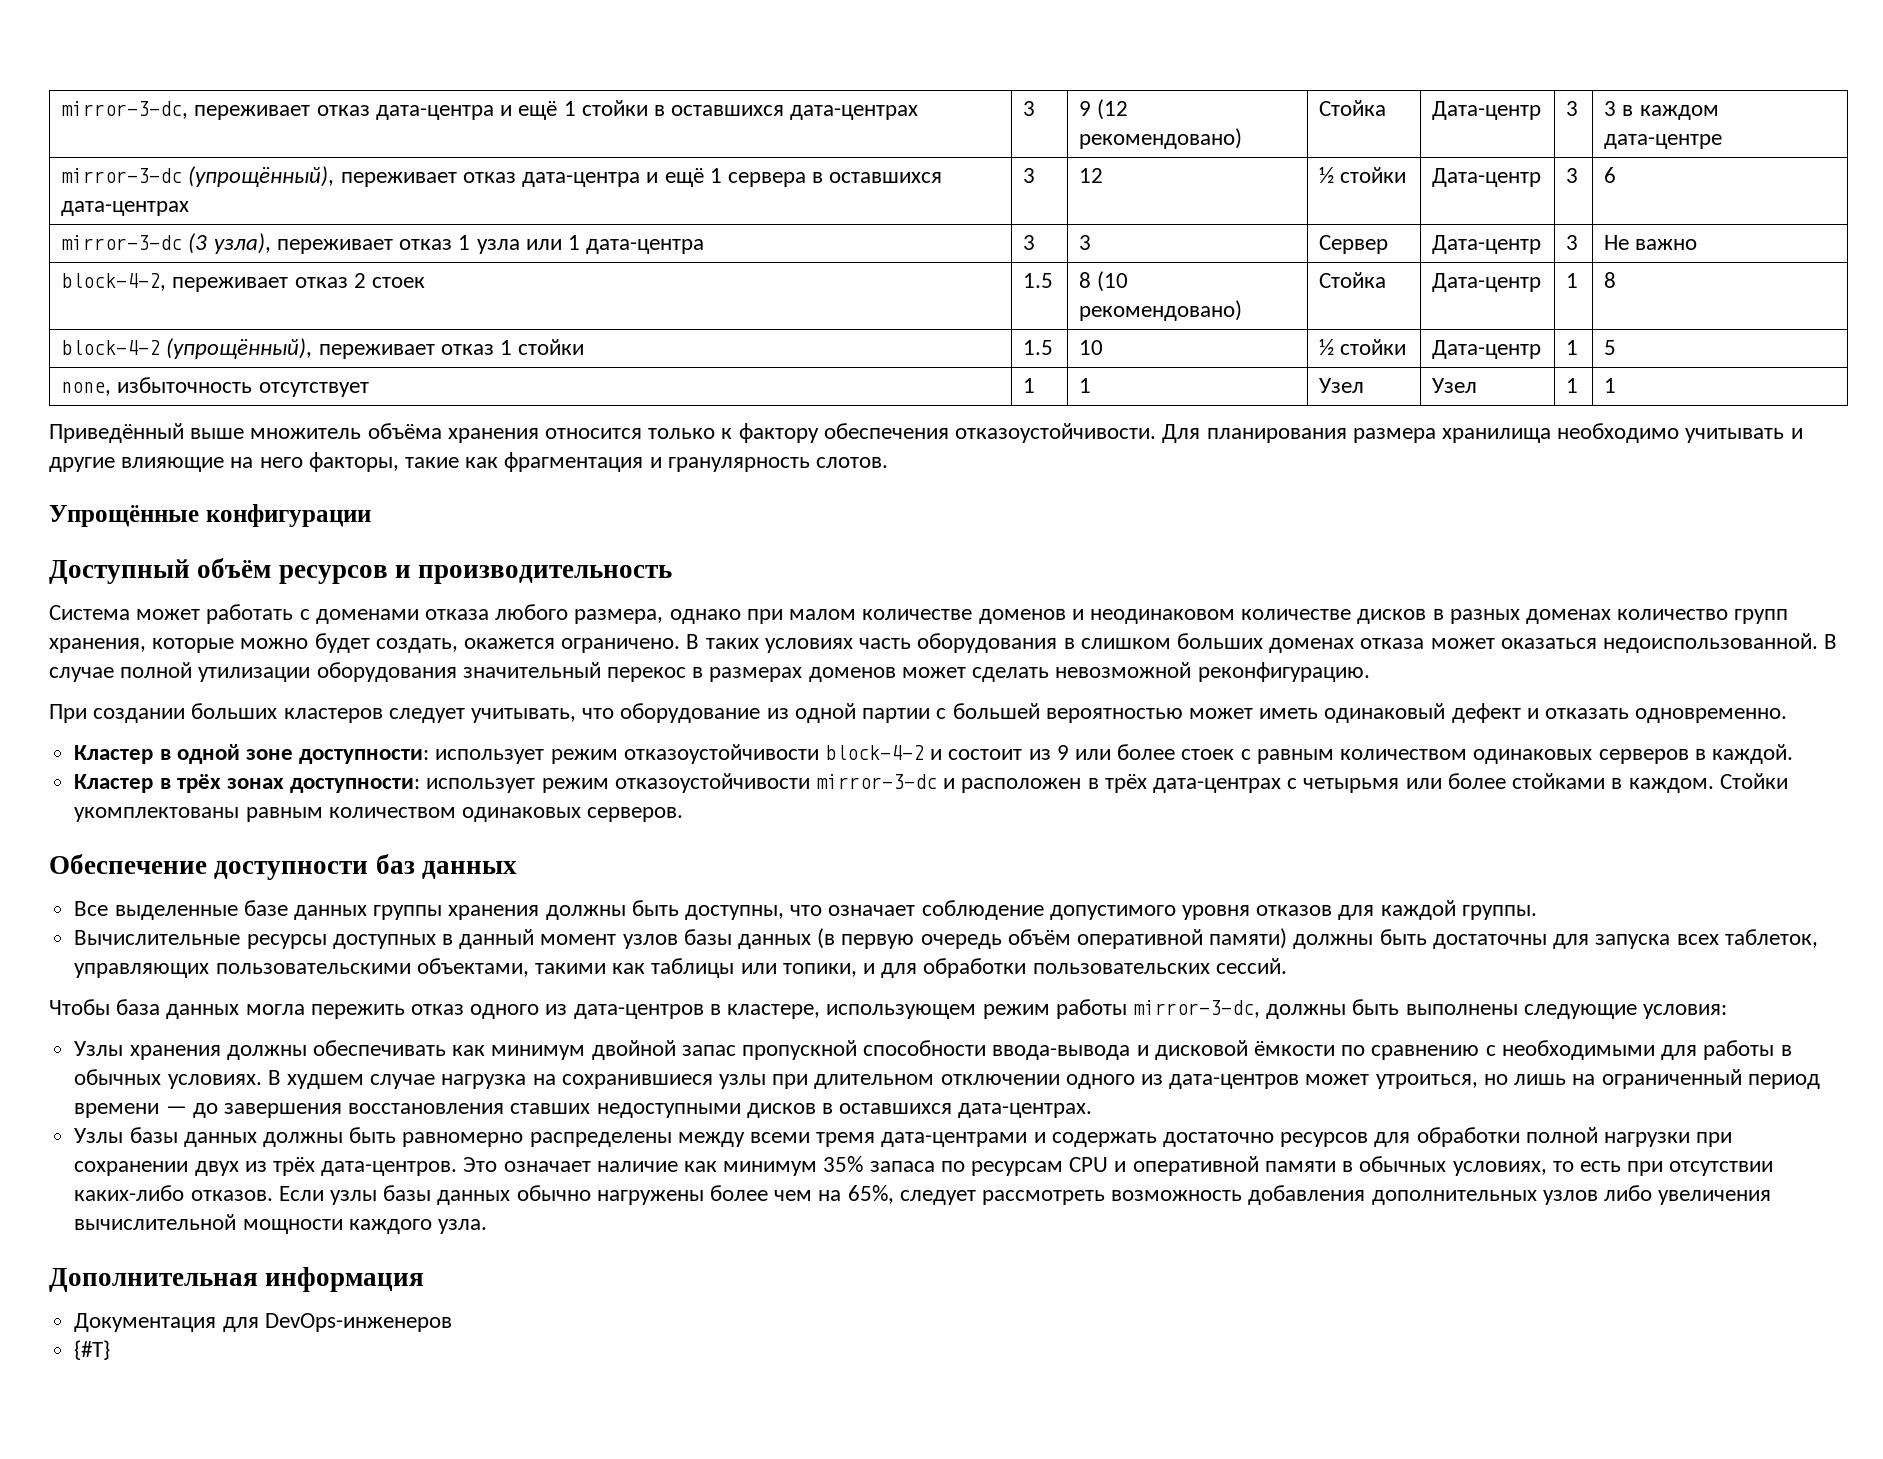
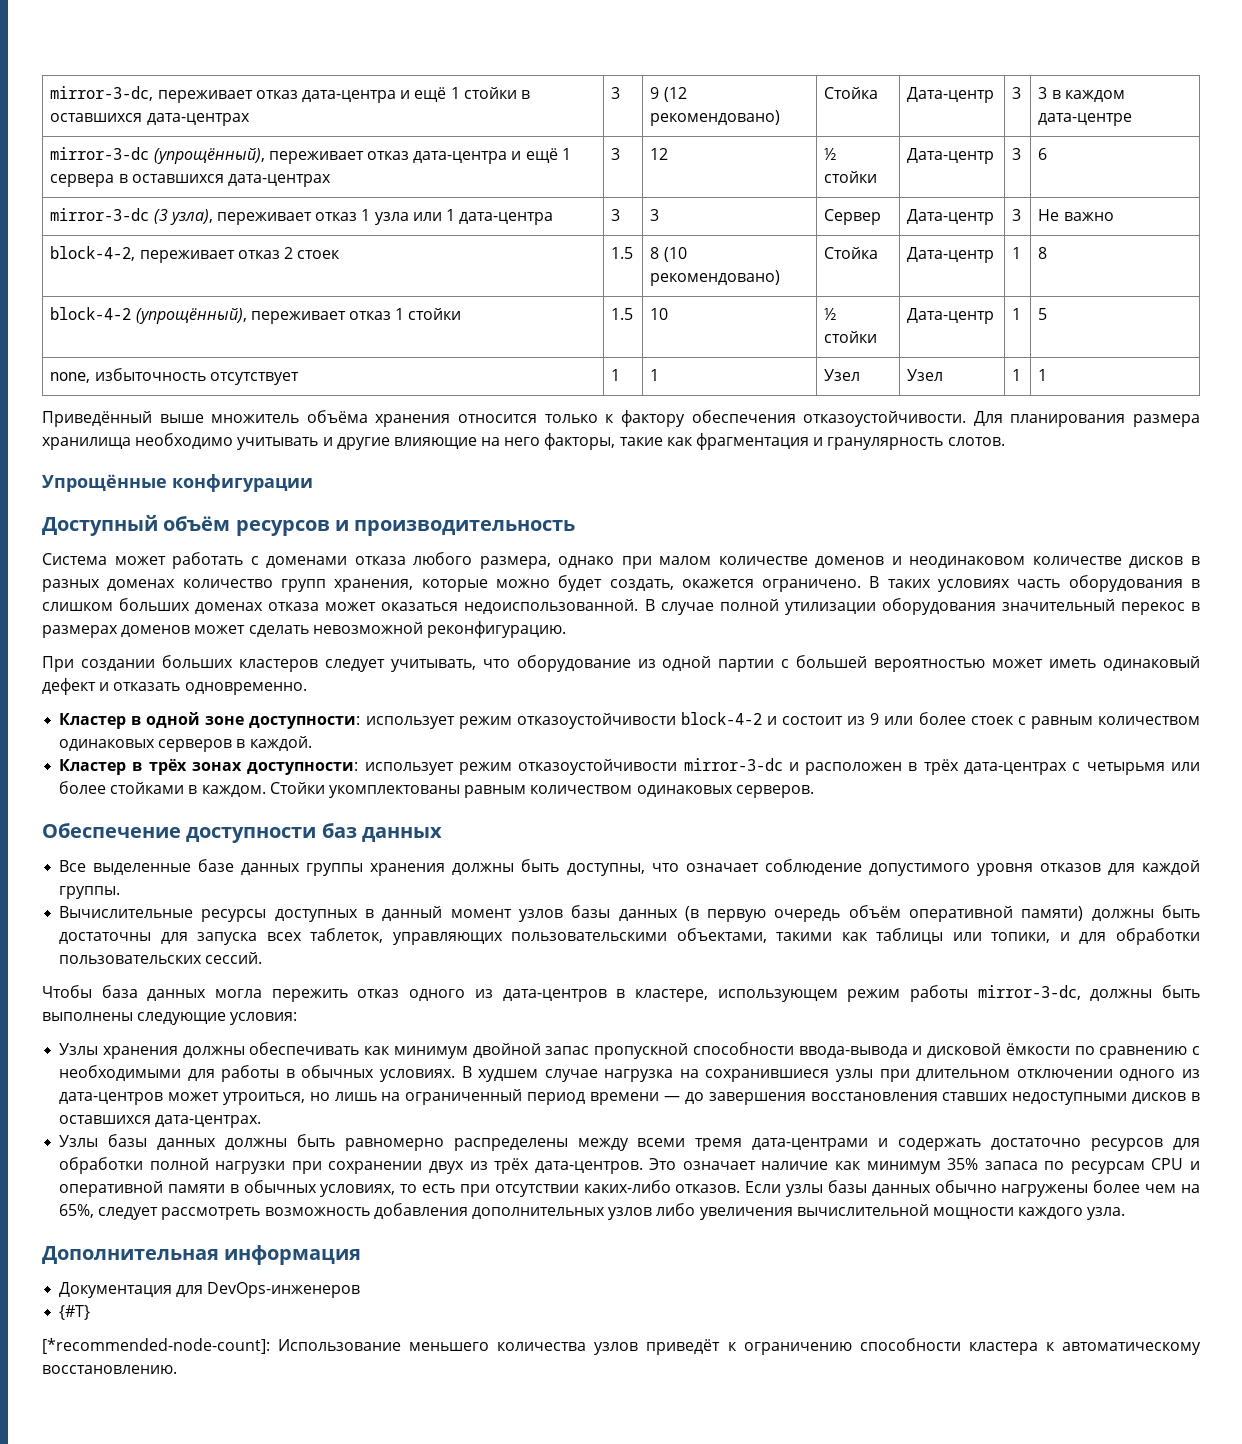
(111, 1350) none -> [42,1338,1202,1355] [42,1365,177,1374] // [*recommended-node-count]: Использование меньшего количества узлов приведёт к ограничению способности кластера к автоматическому восстановлению.

